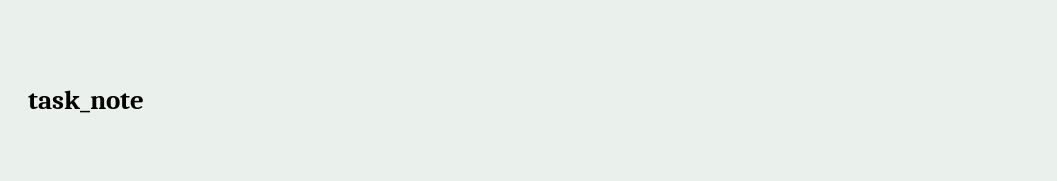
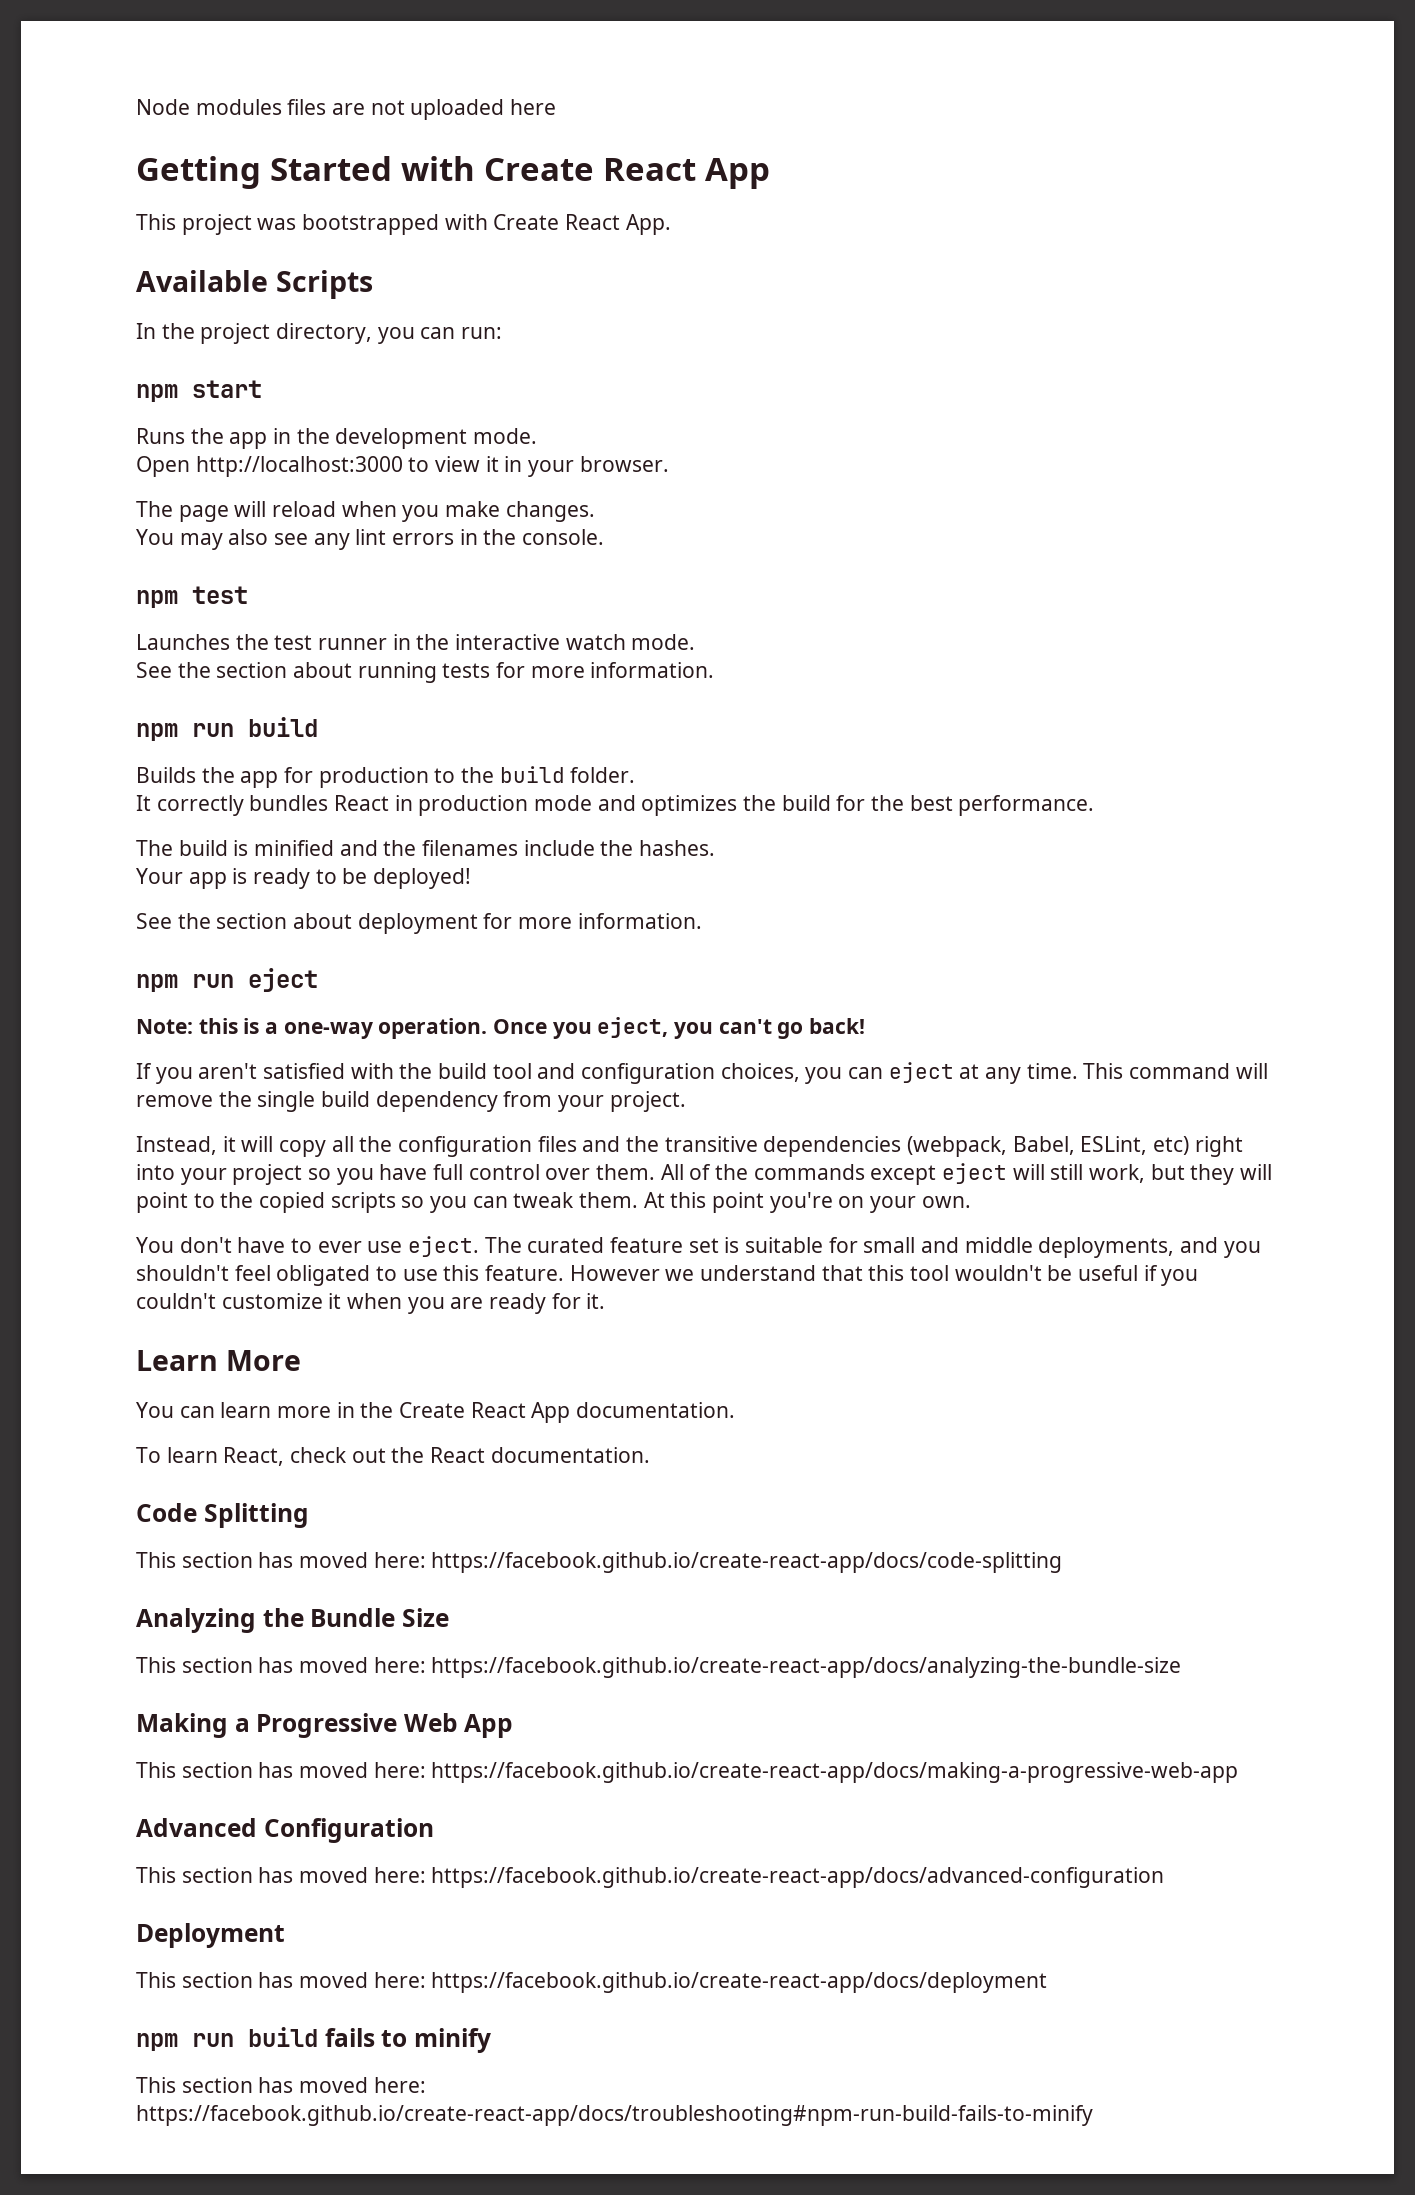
[28,90,144,113] task_note -> [136,99,557,120] [136,156,770,189] [136,214,671,235] [136,270,373,299] [136,323,503,344] [136,380,262,402] [136,428,538,449] [136,456,669,477] [136,501,595,522] [136,529,605,550] [136,586,248,608] [136,634,696,650] [136,662,715,683] [136,717,318,741] [136,766,636,788] [136,795,1095,816] [136,840,716,856] [136,868,472,889] [136,913,702,934] [136,968,318,992] [136,1017,866,1039] [136,1062,1268,1084] [136,1091,686,1112] [136,1136,1243,1157] [136,1163,1273,1185] [136,1192,971,1213] [136,1236,1261,1258] [136,1265,1199,1286] [136,1293,606,1314] [136,1350,301,1371] [136,1402,736,1423] [136,1447,650,1466] [136,1503,309,1528] [136,1552,1063,1573] [136,1608,449,1633] [136,1657,1182,1678] [136,1713,514,1738] [136,1762,1239,1783] [136,1818,434,1843] [136,1867,1165,1888] [136,1923,285,1948] [136,1972,1048,1993] [136,2027,491,2053] [136,2077,426,2093] [136,2105,1093,2126] Node modules files are not uploaded here // Getting Started with Create React App // This project was bootstrapped with Create React App. // Available Scripts // In the project directory, you can run: // npm start // Runs the app in the development mode. // Open http://localhost:3000 to view it in your browser. // The page will reload when you make changes. // You may also see any lint errors in the console. // npm test // Launches the test runner in the interactive watch mode. // See the section about running tests for more information. // npm run build // Builds the app for production to the build folder. // It correctly bundles React in production mode and optimizes the build for the best performance. // The build is minified and the filenames include the hashes. // Your app is ready to be deployed! // See the section about deployment for more information. // npm run eject // Note: this is a one-way operation. Once you eject, you can't go back! // If you aren't satisfied with the build tool and configuration choices, you can eject at any time. This command will remove the single build dependency from your project. // Instead, it will copy all the configuration files and the transitive dependencies (webpack, Babel, ESLint, etc) right into your project so you have full control over them. All of the commands except eject will still work, but they will point to the copied scripts so you can tweak them. At this point you're on your own. // You don't have to ever use eject. The curated feature set is suitable for small and middle deployments, and you shouldn't feel obligated to use this feature. However we understand that this tool wouldn't be useful if you couldn't customize it when you are ready for it. // Learn More // You can learn more in the Create React App documentation. // To learn React, check out the React documentation. // Code Splitting // This section has moved here: https://facebook.github.io/create-react-app/docs/code-splitting // Analyzing the Bundle Size // This section has moved here: https://facebook.github.io/create-react-app/docs/analyzing-the-bundle-size // Making a Progressive Web App // This section has moved here: https://facebook.github.io/create-react-app/docs/making-a-progressive-web-app // Advanced Configuration // This section has moved here: https://facebook.github.io/create-react-app/docs/advanced-configuration // Deployment // This section has moved here: https://facebook.github.io/create-react-app/docs/deployment // npm run build fails to minify // This section has moved here: https://facebook.github.io/create-react-app/docs/troubleshooting#npm-run-build-fails-to-minify

